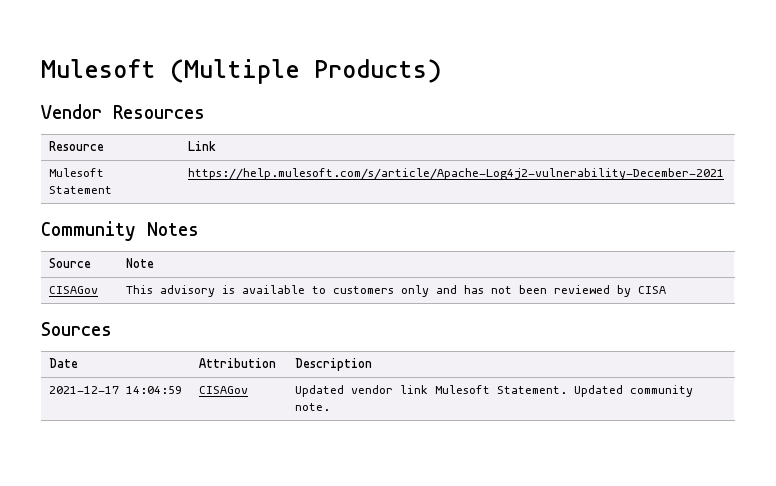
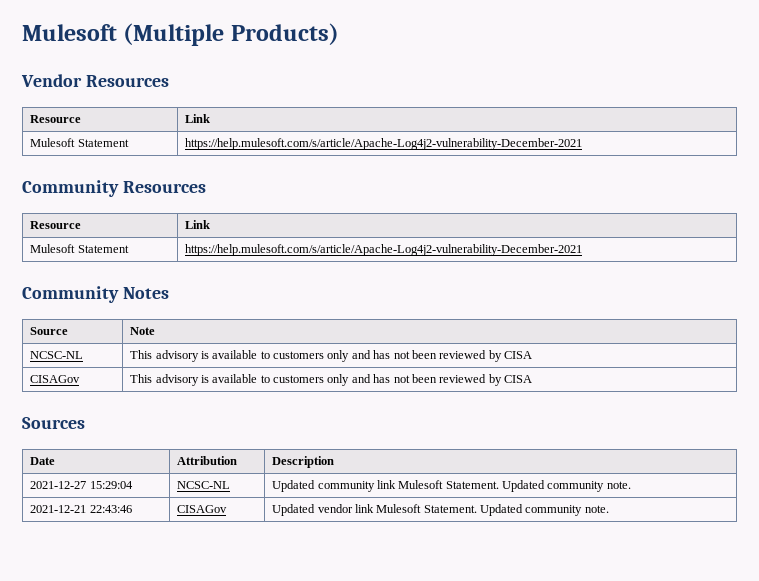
[147,222,199,236] [49,258,92,268] [126,258,155,268] Notes // Source | Note -> [122,181,206,193] [30,221,82,229] [185,220,211,229] [30,244,129,253] [185,244,583,256] [22,286,169,303] [30,327,69,335] [130,327,156,335] [30,351,84,359] [130,350,533,362] Resources // Resource | Link // Mulesoft Statement | https://help.mulesoft.com/s/article/Apache-Log4j2-vulnerability-December-2021 // Community Notes // Source | Note // NCSC-NL | This advisory is available to customers only and has not been reviewed by CISA
[49,386,183,394] 2021-12-17 14:04:59 -> [30,481,133,489] [177,481,231,489] [272,480,631,492] [30,505,132,513] 2021-12-27 15:29:04 | NCSC-NL | Updated community link Mulesoft Statement. Updated community note. // 2021-12-21 22:43:46

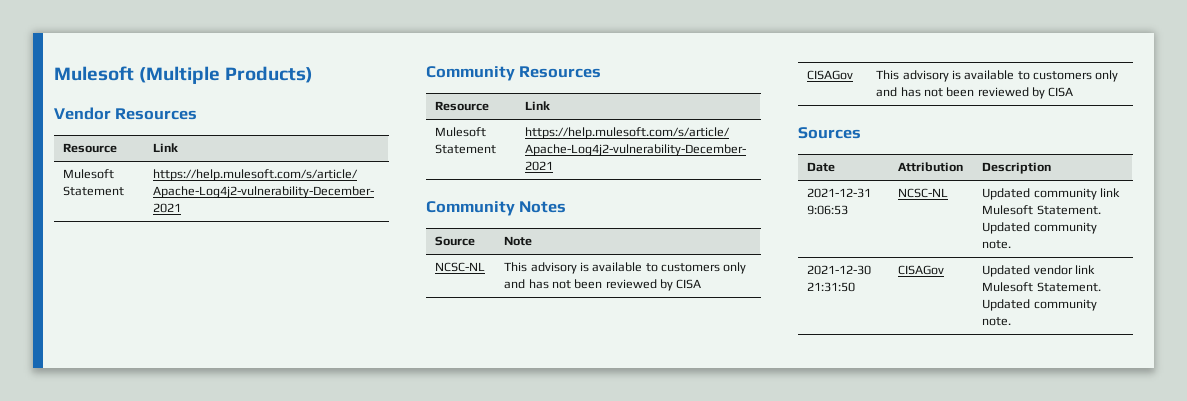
[30,481,133,489] 2021-12-27 15:29:04 -> [807,188,872,198] [807,205,849,215] 2021-12-31 9:06:53
[30,505,132,513] 2021-12-21 22:43:46 -> [807,265,872,275] [807,282,856,292] 2021-12-30 21:31:50

